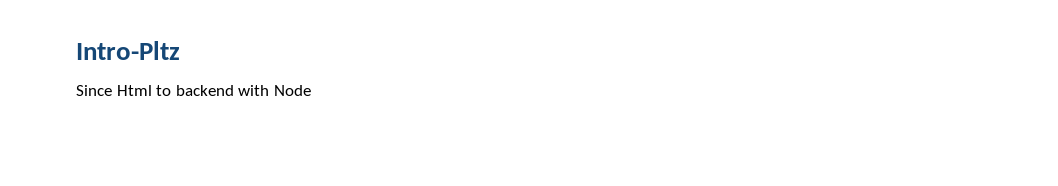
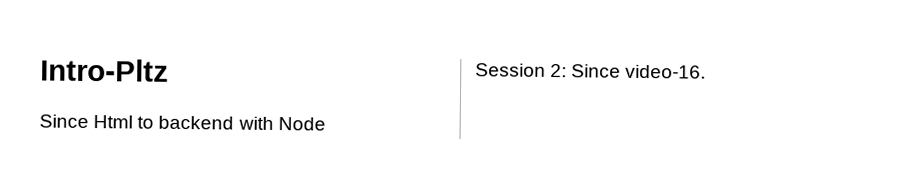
(311, 90) none -> [475,63,707,79] // Session 2: Since video-16.

